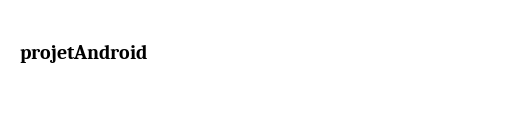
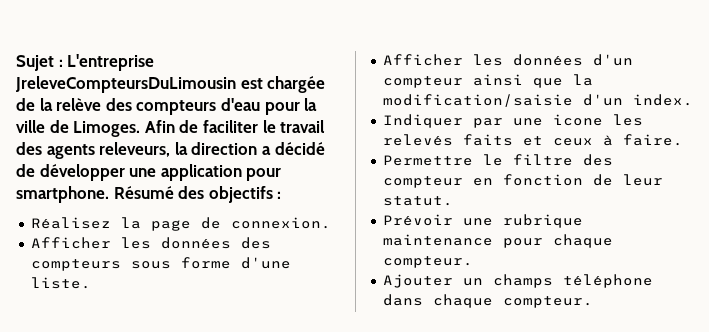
[20,44,147,63] projetAndroid -> [16,54,155,71] [15,76,326,93] [16,98,318,115] [16,120,326,137] [16,142,325,159] [16,164,282,181] [16,186,282,203] [30,217,331,231] [30,237,271,249] [30,257,291,271] [30,277,91,289] [382,54,633,66] [382,74,593,88] [382,94,693,107] [382,114,643,128] [382,134,683,146] [382,154,613,166] [382,174,663,188] [382,196,453,206] [382,214,583,228] [382,234,613,248] [382,256,473,268] [382,274,653,288] [382,294,593,308] Sujet : L'entreprise JreleveCompteursDuLimousin est chargée de la relève des compteurs d'eau pour la ville de Limoges. Afin de faciliter le travail des agents releveurs, la direction a décidé de développer une application pour smartphone. Résumé des objectifs : // Réalisez la page de connexion. // Afficher les données des compteurs sous forme d'une liste. // Afficher les données d'un compteur ainsi que la modification/saisie d'un index. // Indiquer par une icone les relevés faits et ceux à faire. // Permettre le filtre des compteur en fonction de leur statut. // Prévoir une rubrique maintenance pour chaque compteur. // Ajouter un champs téléphone dans chaque compteur.

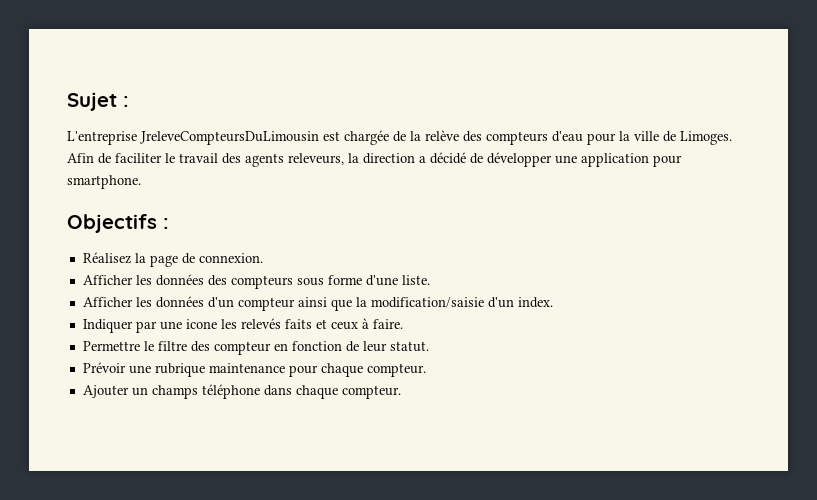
(63, 63) none -> (129, 101) //
[113,186,273,203] Résumé des objectifs -> [67,214,157,233] // Objectifs

